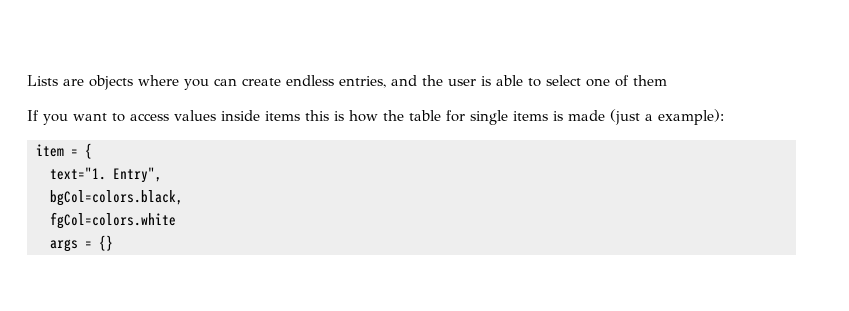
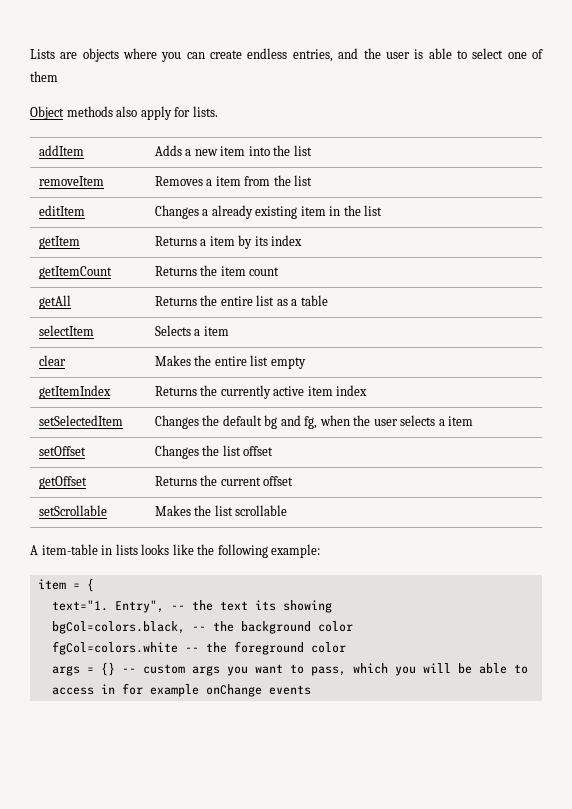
[27,109,724,125] If you want to access values inside items this is how the table for single items is made (just a example): -> [30,106,218,120] [38,145,84,156] [154,145,312,156] [38,176,104,186] [154,175,313,186] [38,205,85,216] [154,205,383,219] [38,236,80,249] [154,235,303,249] [38,266,112,279] [154,265,280,276] [38,295,71,309] [154,295,328,306] [38,325,94,336] [154,325,229,336] [38,355,66,366] [154,355,306,369] [38,385,111,399] [154,385,368,399] [38,415,123,426] [154,415,474,429] [38,446,86,456] [154,445,274,459] [38,476,87,489] [154,475,294,486] [38,505,107,516] [154,505,288,516] [30,544,321,558] Object methods also apply for lists. // addItem | Adds a new item into the list // removeItem | Removes a item from the list // editItem | Changes a already existing item in the list // getItem | Returns a item by its index // getItemCount | Returns the item count // getAll | Returns the entire list as a table // selectItem | Selects a item // clear | Makes the entire list empty // getItemIndex | Returns the currently active item index // setSelectedItem | Changes the default bg and fg, when the user selects a item // setOffset | Changes the list offset // getOffset | Returns the current offset // setScrollable | Makes the list scrollable // A item-table in lists looks like the following example:
[50,190,183,206] [50,212,176,229] [50,235,113,252] // bgCol=colors.black, // fgCol=colors.white // args = {} -> [170,600,332,613] [51,621,353,634] [51,641,346,655] [51,662,528,676] [51,683,311,697] -- the text its showing // bgCol=colors.black, -- the background color // fgCol=colors.white -- the foreground color // args = {} -- custom args you want to pass, which you will be able to access in for example onChange events

